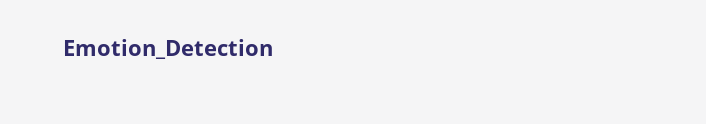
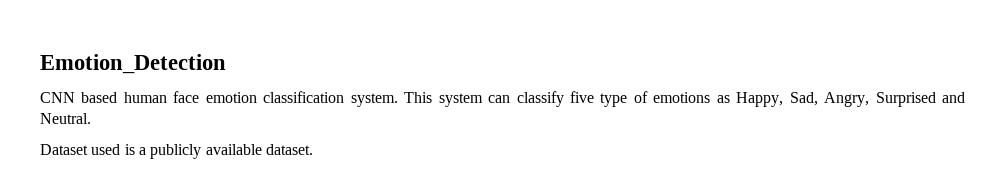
(273, 49) none -> [40,91,966,107] [40,113,91,124] [40,144,313,159] // CNN based human face emotion classification system. This system can classify five type of emotions as Happy, Sad, Angry, Surprised and Neutral. // Dataset used is a publicly available dataset.

